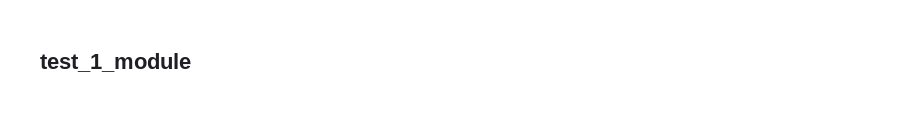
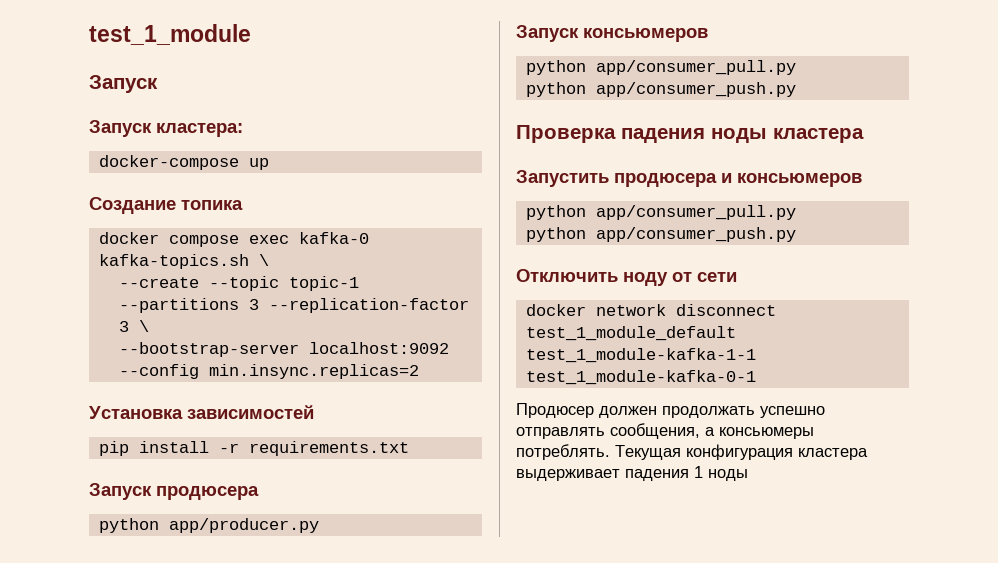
(191, 62) none -> [89,75,158,93] [89,120,243,137] [98,155,269,170] [89,197,243,214] [98,232,369,247] [98,254,269,269] [118,276,359,291] [118,298,469,313] [118,320,149,332] [118,342,449,357] [118,364,419,379] [89,405,314,419] [98,441,409,456] [89,483,259,500] [98,518,319,533] [516,25,708,42] [525,60,796,75] [525,82,796,97] [516,125,864,143] [516,170,862,187] [525,205,796,220] [525,227,796,242] [516,269,737,286] [525,304,776,316] [525,326,736,341] [525,348,756,363] [525,370,756,385] [516,403,825,418] [516,423,814,439] [516,444,868,460] [516,466,748,481] // Запуск // Запуск кластера: // docker-compose up // Создание топика // docker compose exec kafka-0 kafka-topics.sh \ // --create --topic topic-1 --partitions 3 --replication-factor 3 \ // --bootstrap-server localhost:9092 --config min.insync.replicas=2 // Установка зависимостей // pip install -r requirements.txt // Запуск продюсера // python app/producer.py // Запуск консьюмеров // python app/consumer_pull.py // python app/consumer_push.py // Проверка падения ноды кластера // Запустить продюсера и консьюмеров // python app/consumer_pull.py // python app/consumer_push.py // Отключить ноду от сети // docker network disconnect test_1_module_default test_1_module-kafka-1-1 test_1_module-kafka-0-1 // Продюсер должен продолжать успешно отправлять сообщения, а консьюмеры потреблять. Текущая конфигурация кластера выдерживает падения 1 ноды

